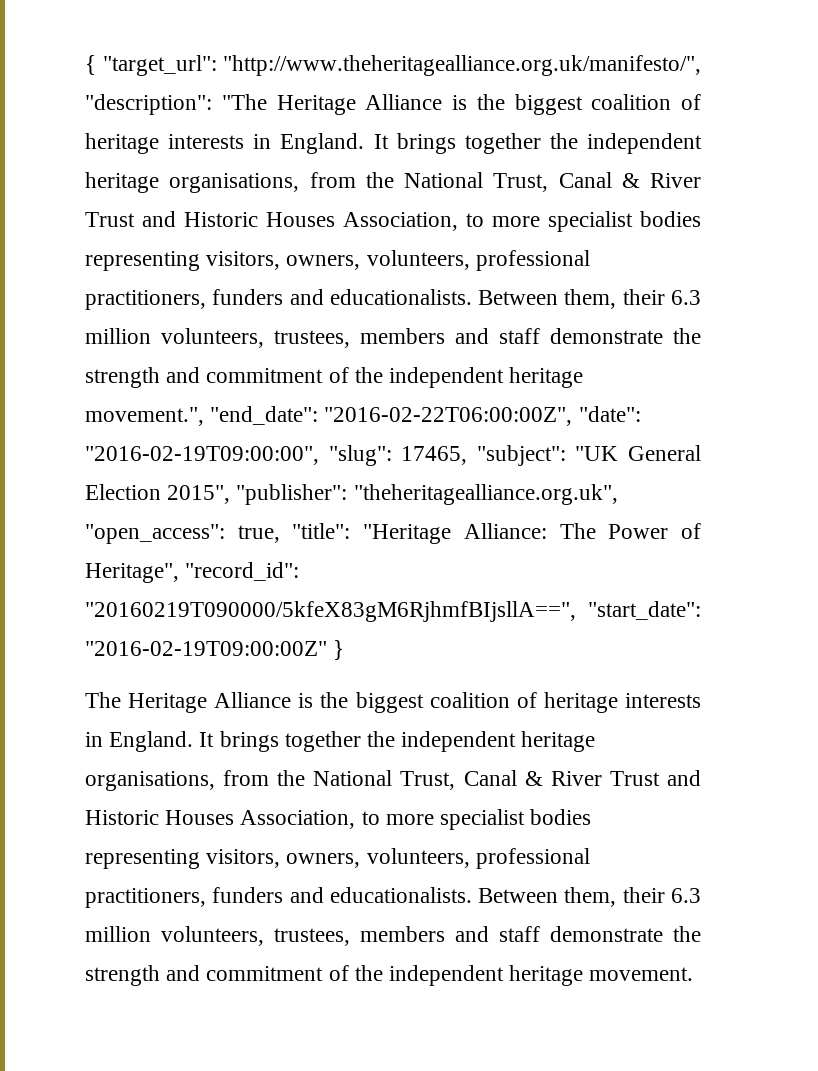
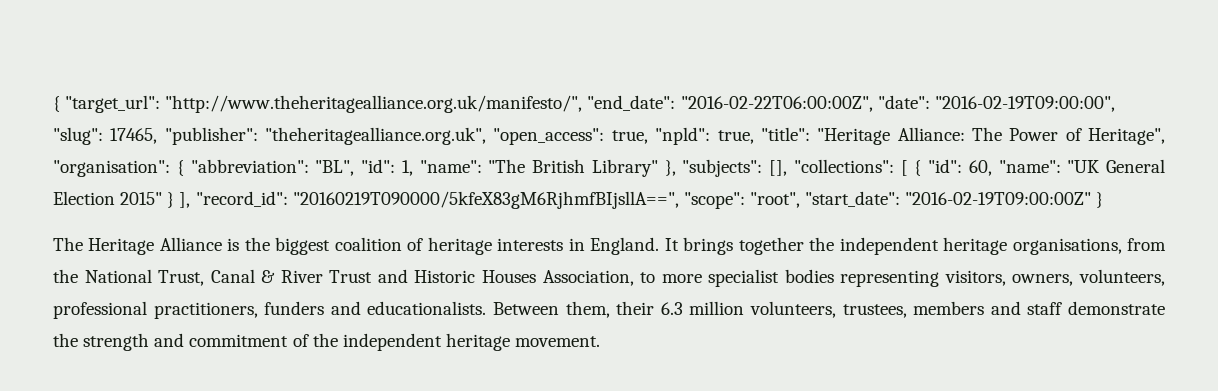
[85,94,701,115] [85,133,702,154] [85,172,701,193] [85,211,701,232] [85,250,590,271] [85,289,701,310] [85,328,701,348] [85,367,584,388] [85,407,204,426] "description": "The Heritage Alliance is the biggest coalition of heritage interests in England. It brings together the independent heritage organisations, from the National Trust, Canal & River Trust and Historic Houses Association, to more specialist bodies representing visitors, owners, volunteers, professional practitioners, funders and educationalists. Between them, their 6.3 million volunteers, trustees, members and staff demonstrate the strength and commitment of the independent heritage movement.", -> (583, 104) none
[476,445,701,466] [85,484,231,504] "subject": "UK General Election 2015", -> (158, 136) none
(280, 534) none -> [655,127,754,145] "npld": true,
[185,562,300,581] [85,601,576,622] "record_id": "20160219T090000/5kfeX83gM6RjhmfBIjsllA==", -> [53,159,1165,177] [53,191,800,209] "organisation": { "abbreviation": "BL", "id": 1, "name": "The British Library" }, "subjects": [], "collections": [ { "id": 60, "name": "UK General Election 2015" } ], "record_id": "20160219T090000/5kfeX83gM6RjhmfBIjsllA==", "scope": "root",

